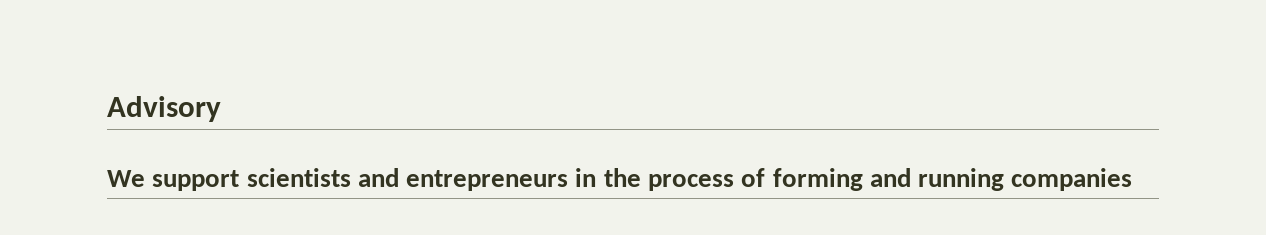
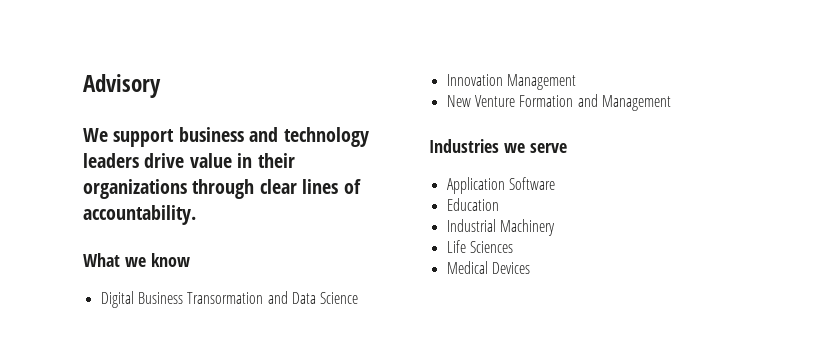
[246,168,1133,191] scientists and entrepreneurs in the process of forming and running companies -> [178,127,369,147] [83,153,295,168] [83,179,361,199] [83,205,196,225] [83,253,190,267] [100,291,359,308] [446,74,576,90] [446,94,671,111] [429,139,567,153] [446,177,555,194] [446,198,499,211] [446,219,555,236] [446,240,513,253] [446,261,530,274] business and technology leaders drive value in their organizations through clear lines of accountability. // What we know // Digital Business Transormation and Data Science // Innovation Management // New Venture Formation and Management // Industries we serve // Application Software // Education // Industrial Machinery // Life Sciences // Medical Devices

